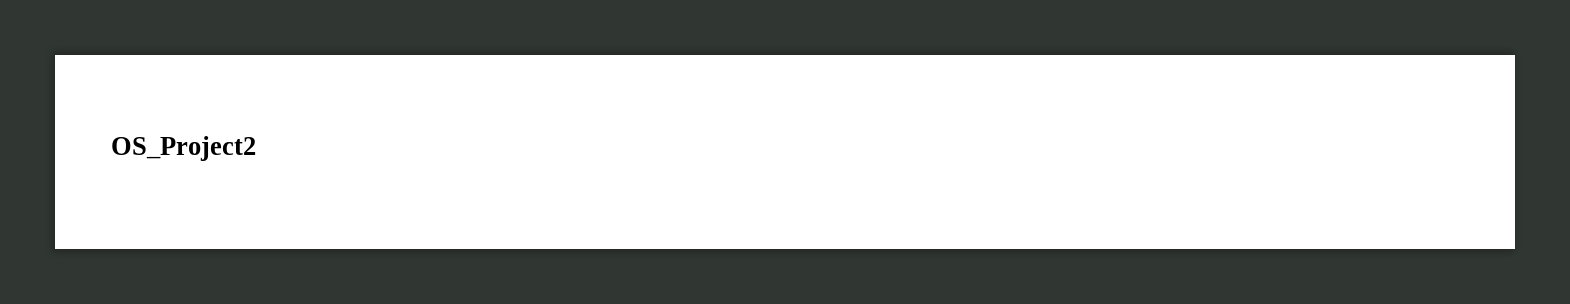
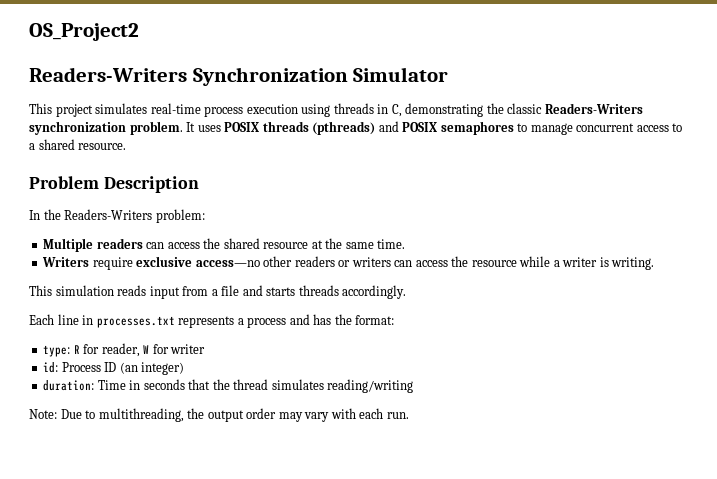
(256, 148) none -> [29,67,449,86] [29,103,643,117] [29,121,683,135] [29,139,127,150] [29,176,199,193] [29,209,205,223] [43,238,406,252] [42,256,655,270] [29,285,407,299] [29,314,395,328] [43,343,206,357] [43,362,185,375] [43,379,414,393] [29,408,409,422] // Readers-Writers Synchronization Simulator // This project simulates real-time process execution using threads in C, demonstrating the classic Readers-Writers synchronization problem. It uses POSIX threads (pthreads) and POSIX semaphores to manage concurrent access to a shared resource. // Problem Description // In the Readers-Writers problem: // Multiple readers can access the shared resource at the same time. // Writers require exclusive access—no other readers or writers can access the resource while a writer is writing. // This simulation reads input from a file and starts threads accordingly. // Each line in processes.txt represents a process and has the format: // type: R for reader, W for writer // id: Process ID (an integer) // duration: Time in seconds that the thread simulates reading/writing // Note: Due to multithreading, the output order may vary with each run.

